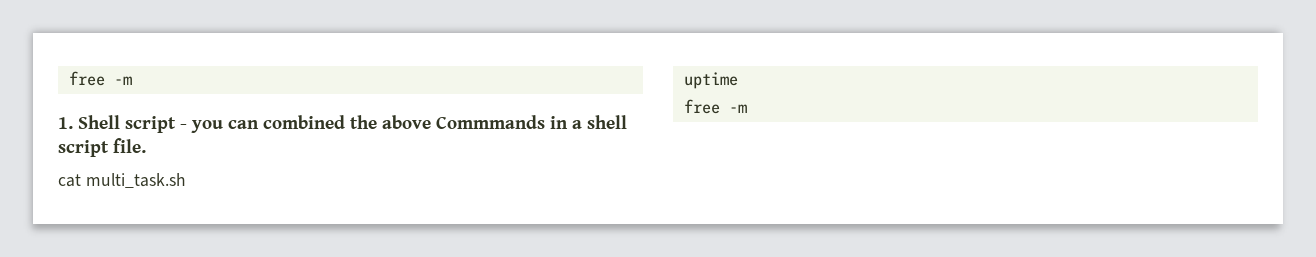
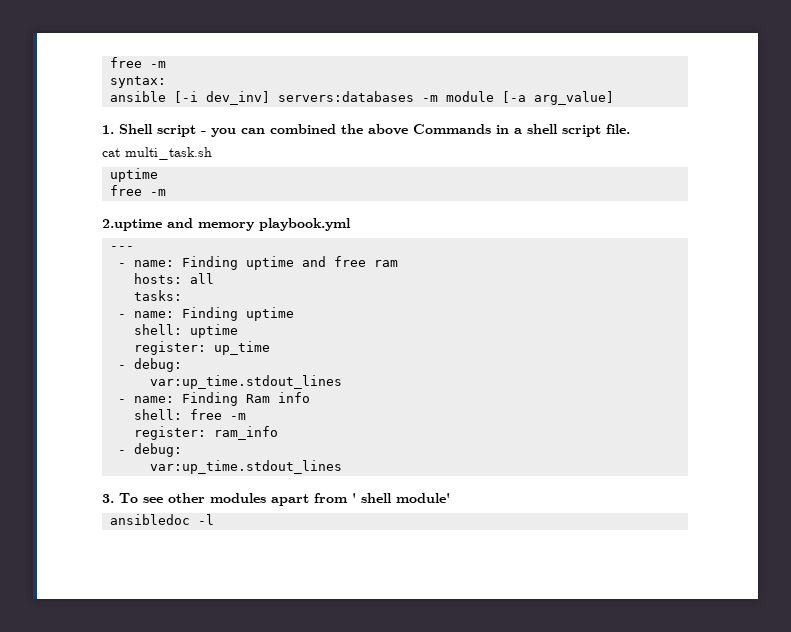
[68,71,132,86] free -m -> [110,57,167,68] [110,76,167,88] [110,91,615,105] free -m // syntax: // ansible [-i dev_inv] servers:databases -m module [-a arg_value]
[436,115,545,129] Commmands -> [413,124,491,134] Commands
(747, 108) none -> [102,218,351,231] [110,246,135,250] [118,256,399,270] [134,273,215,284] [134,290,183,301] [118,307,295,321] [134,324,239,338] [134,341,271,355] [118,358,183,372] [150,375,343,389] [118,392,311,406] [134,409,247,420] [134,426,279,440] [118,443,183,457] [150,460,343,474] [102,493,450,506] [110,514,215,525] // 2.uptime and memory playbook.yml // --- // - name: Finding uptime and free ram // hosts: all // tasks: // - name: Finding uptime // shell: uptime // register: up_time // - debug: // var:up_time.stdout_lines // - name: Finding Ram info // shell: free -m // register: ram_info // - debug: // var:up_time.stdout_lines // 3. To see other modules apart from ' shell module' // ansibledoc -l

